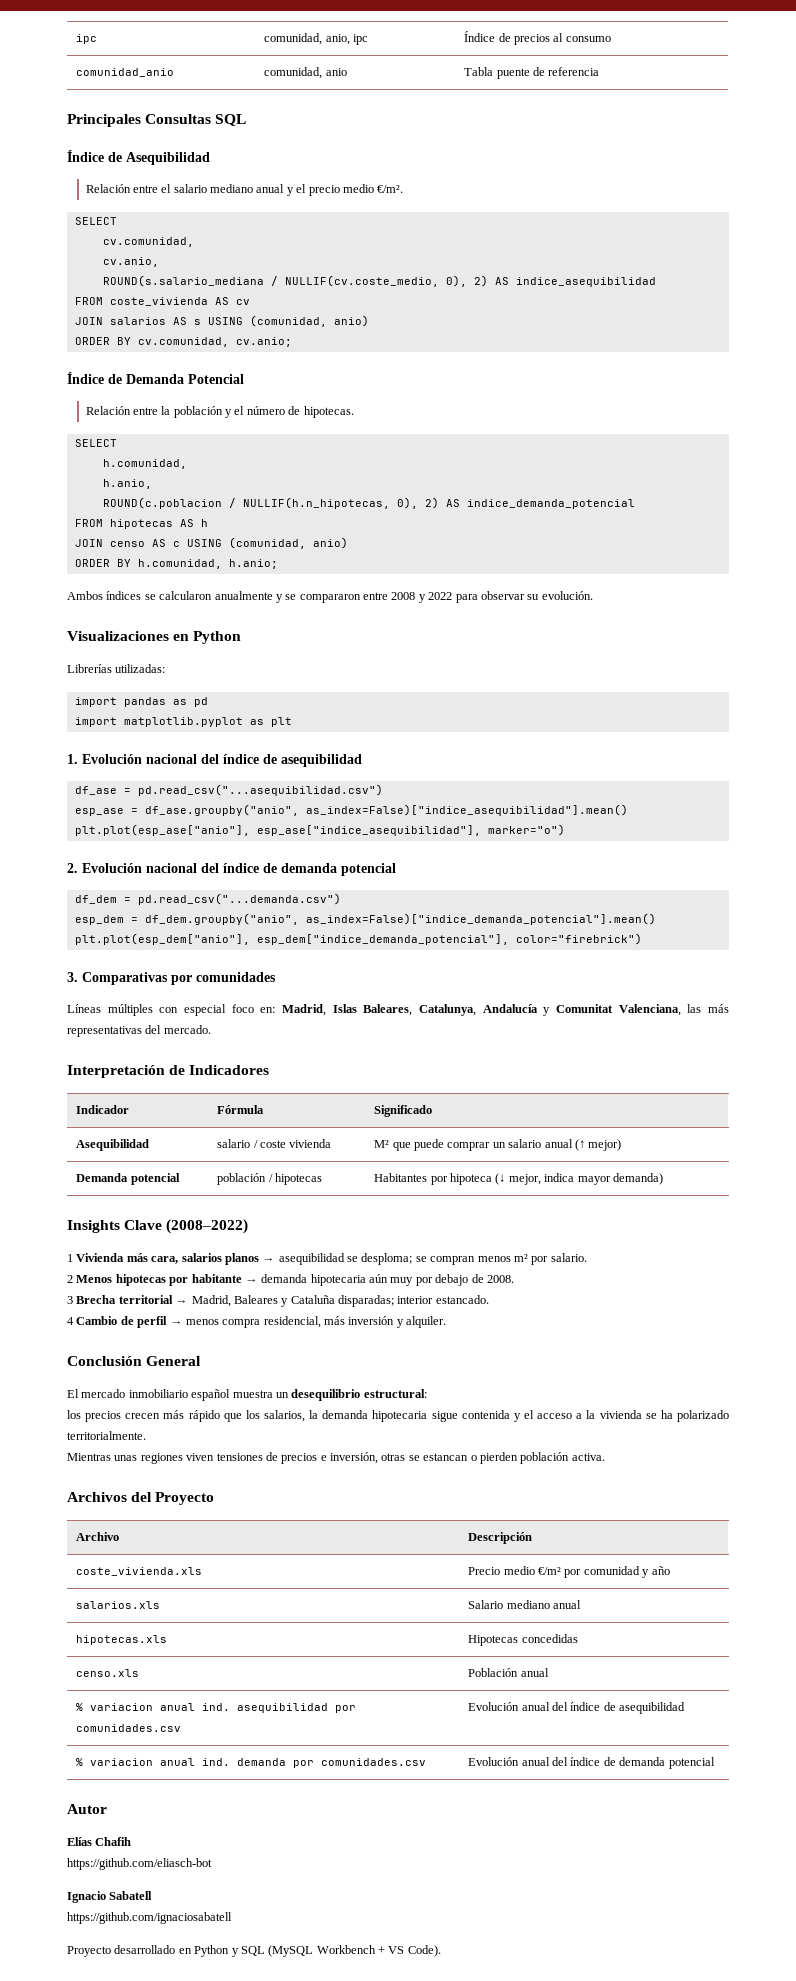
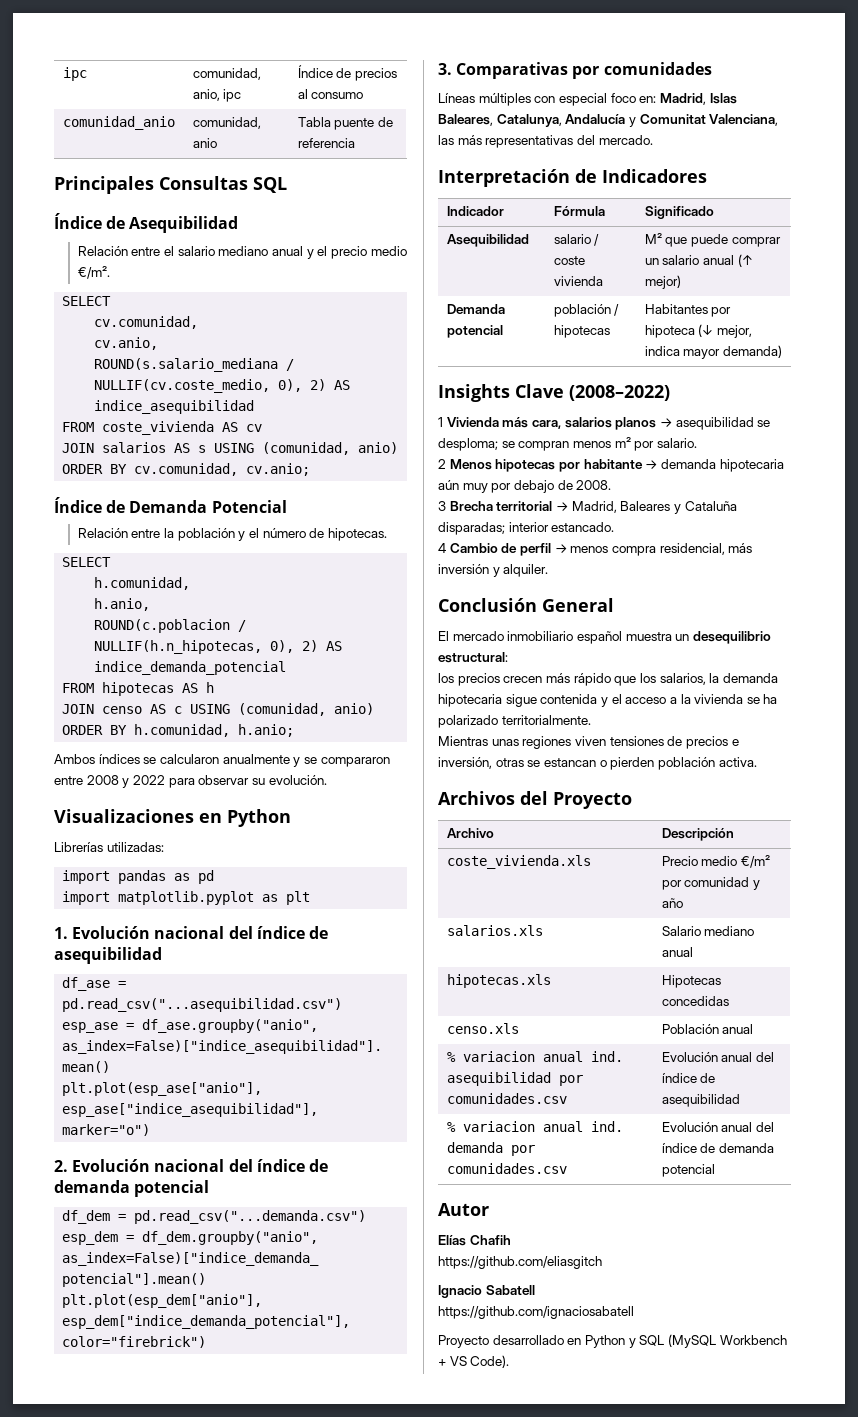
[67,1858,212,1870] https://github.com/eliasch-bot -> [438,1256,602,1269] https://github.com/eliasgitch

